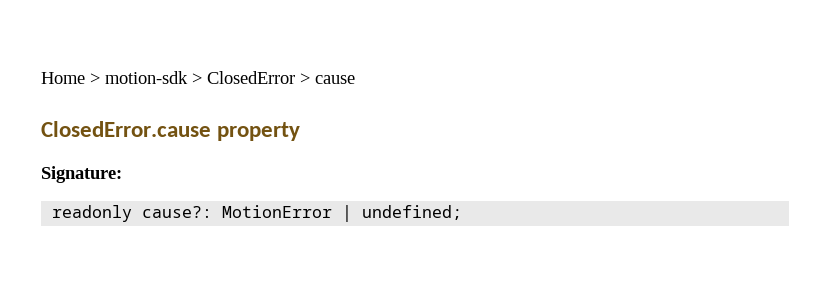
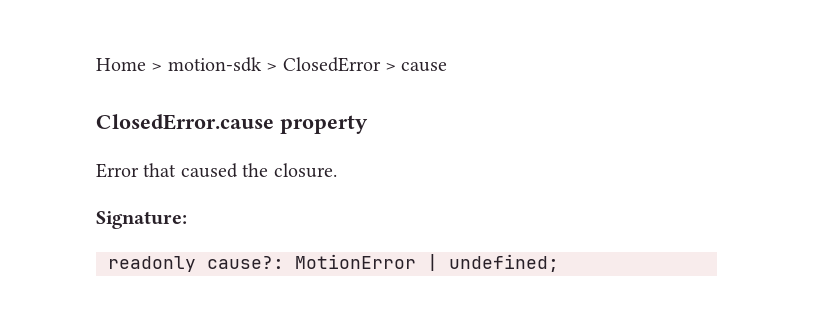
(301, 131) none -> [96,163,337,178] // Error that caused the closure.

